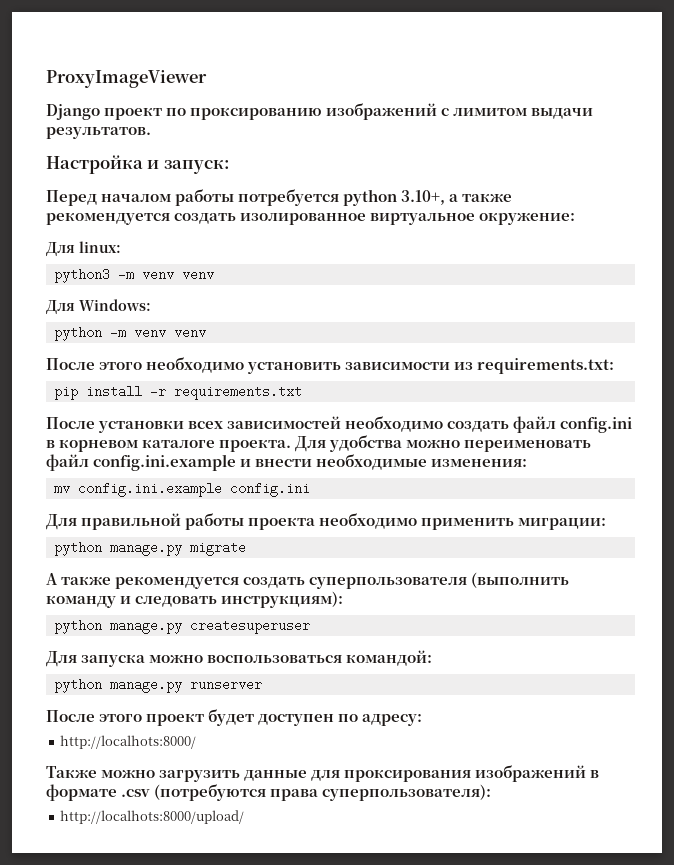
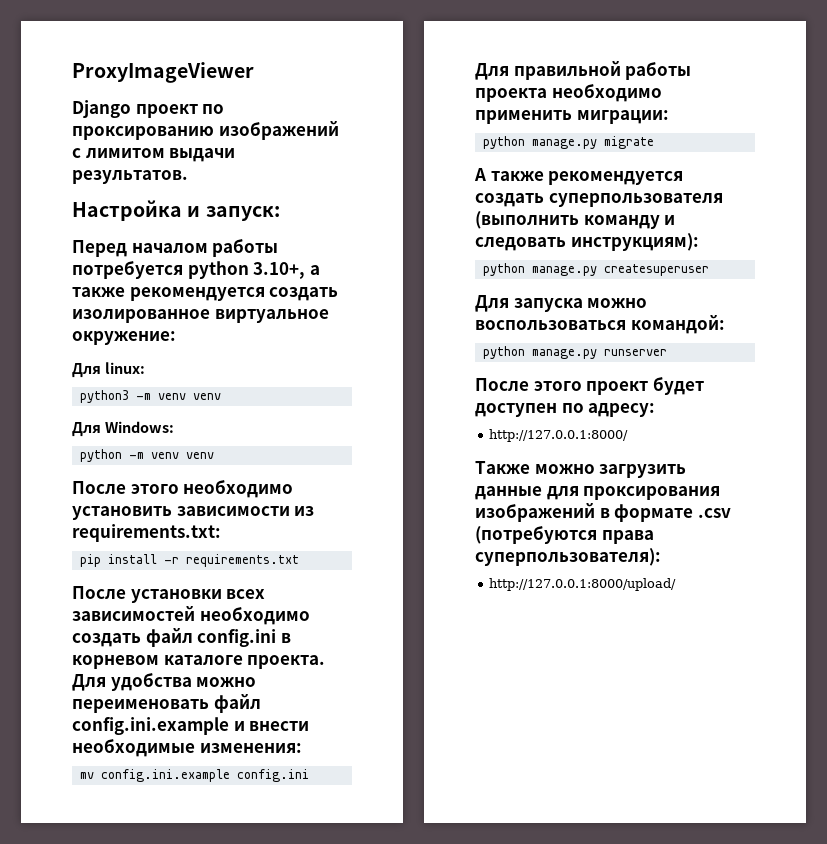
[60,735,197,749] http://localhots:8000/ -> [488,429,628,442] http://127.0.0.1:8000/
[60,810,245,824] http://localhots:8000/upload/ -> [488,578,676,591] http://127.0.0.1:8000/upload/

